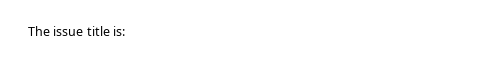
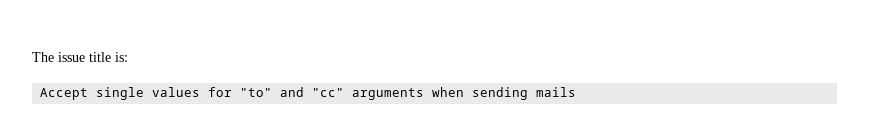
(126, 31) none -> [40,87,577,100] // Accept single values for "to" and "cc" arguments when sending mails

